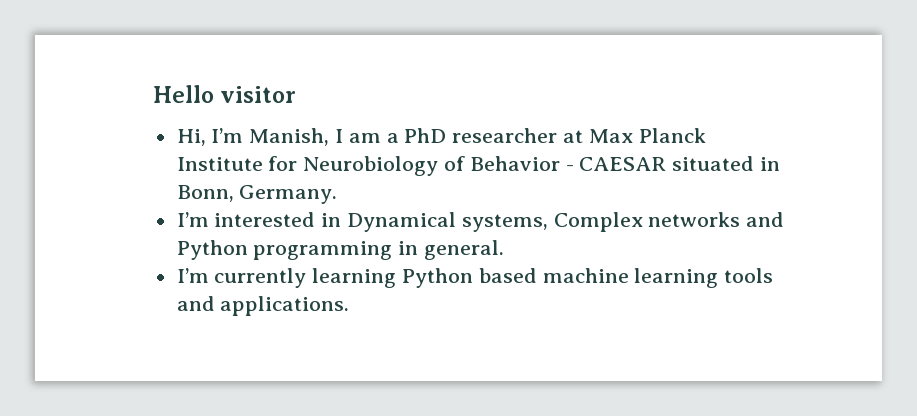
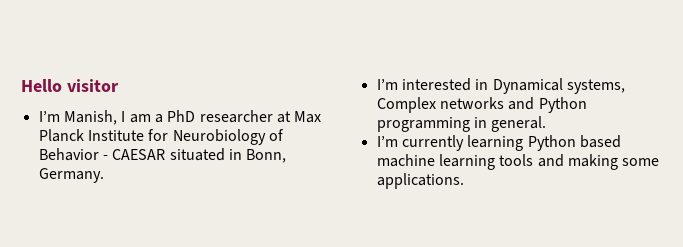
[176,129,206,146] Hi, -> (119, 85) none
(215, 303) none -> [567,154,660,170] making some

